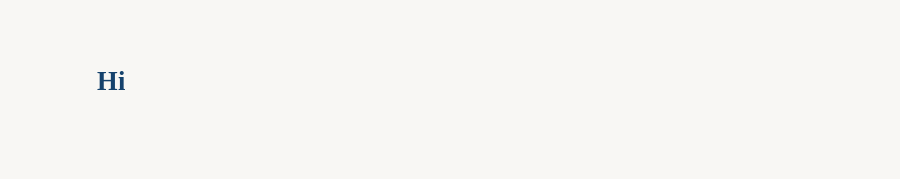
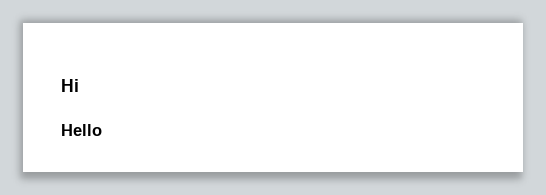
(125, 80) none -> [61,124,102,136] // Hello

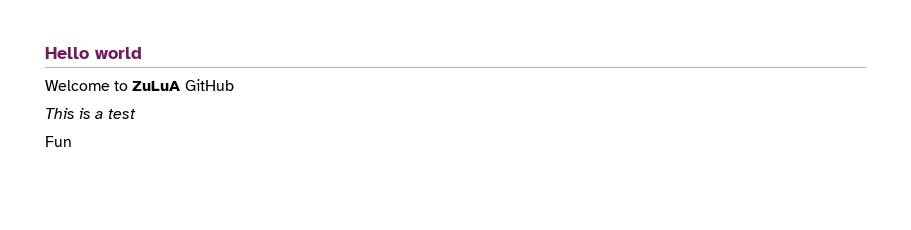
[61,79,79,92] [61,124,102,136] Hi // Hello -> [45,47,142,59] [45,79,234,91] [45,108,136,119] [45,136,72,147] Hello world // Welcome to ZuLuA GitHub // This is a test // Fun

